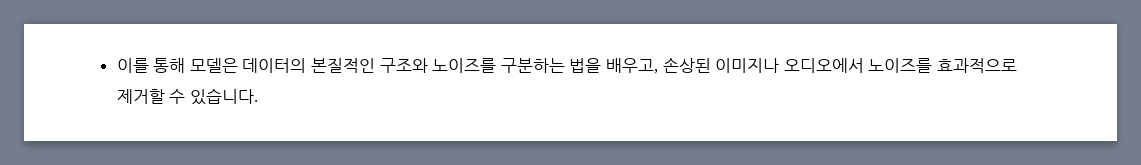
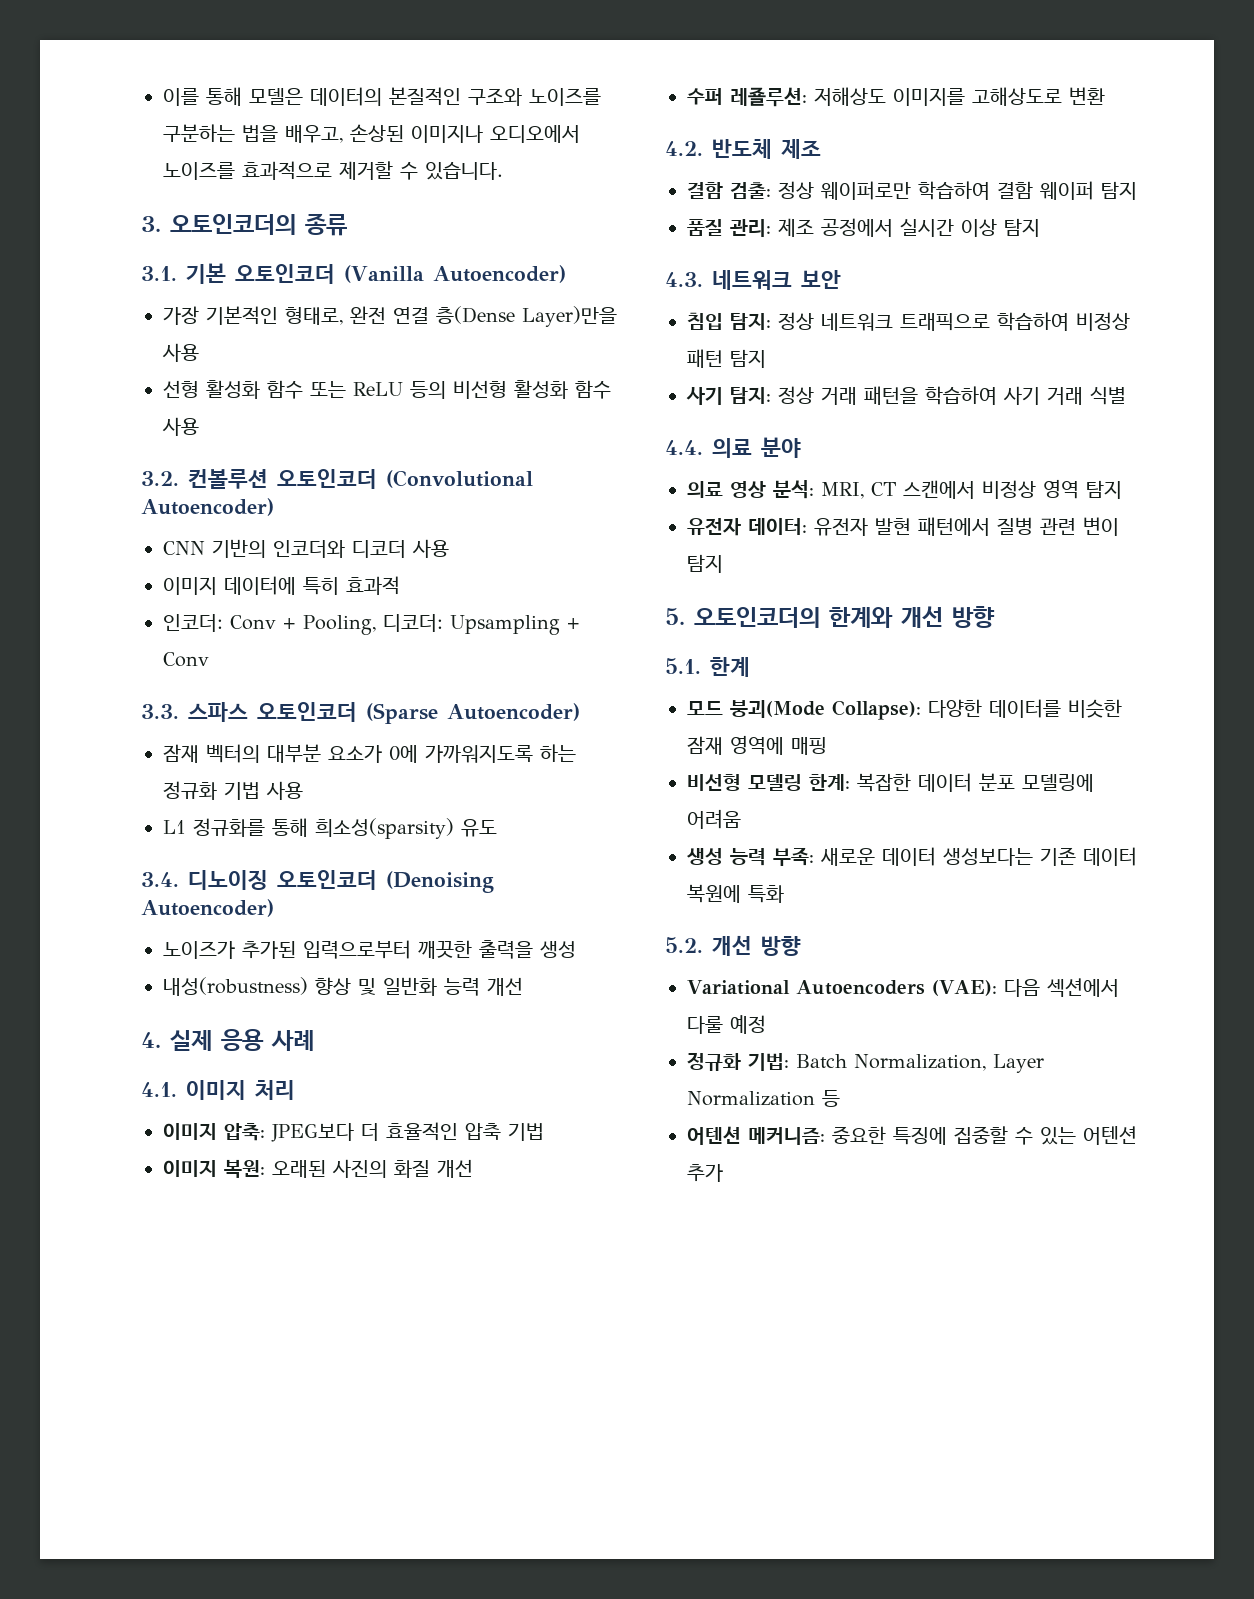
(258, 96) none -> [141,213,347,236] [141,263,566,284] [163,306,617,327] [162,343,199,362] [163,380,611,399] [162,417,199,436] [141,469,533,489] [141,498,274,516] [163,539,449,558] [163,576,400,595] [163,614,580,635] [163,652,209,667] [141,702,580,724] [163,744,576,763] [163,781,303,800] [163,818,497,839] [141,870,494,893] [141,899,274,917] [163,940,576,959] [163,977,523,996] [141,1029,314,1051] [141,1080,295,1100] [163,1122,544,1142] [163,1159,473,1178] [687,87,1105,107] [665,139,821,159] [687,181,1137,200] [687,218,1040,237] [665,270,841,290] [687,312,1130,331] [687,349,766,368] [686,386,1126,405] [665,437,801,458] [687,479,1122,499] [687,517,1119,536] [687,554,723,573] [665,606,995,628] [665,657,750,677] [687,699,1122,720] [687,735,827,755] [687,773,1094,792] [687,809,741,829] [686,847,1137,866] [687,884,784,903] [665,935,801,956] [687,978,1119,997] [687,1015,766,1034] [687,1052,1044,1073] [687,1090,840,1107] [687,1126,1137,1145] [687,1164,723,1182] // 3. 오토인코더의 종류 // 3.1. 기본 오토인코더 (Vanilla Autoencoder) // 가장 기본적인 형태로, 완전 연결 층(Dense Layer)만을 사용 // 선형 활성화 함수 또는 ReLU 등의 비선형 활성화 함수 사용 // 3.2. 컨볼루션 오토인코더 (Convolutional Autoencoder) // CNN 기반의 인코더와 디코더 사용 // 이미지 데이터에 특히 효과적 // 인코더: Conv + Pooling, 디코더: Upsampling + Conv // 3.3. 스파스 오토인코더 (Sparse Autoencoder) // 잠재 벡터의 대부분 요소가 0에 가까워지도록 하는 정규화 기법 사용 // L1 정규화를 통해 희소성(sparsity) 유도 // 3.4. 디노이징 오토인코더 (Denoising Autoencoder) // 노이즈가 추가된 입력으로부터 깨끗한 출력을 생성 // 내성(robustness) 향상 및 일반화 능력 개선 // 4. 실제 응용 사례 // 4.1. 이미지 처리 // 이미지 압축: JPEG보다 더 효율적인 압축 기법 // 이미지 복원: 오래된 사진의 화질 개선 // 수퍼 레죨루션: 저해상도 이미지를 고해상도로 변환 // 4.2. 반도체 제조 // 결함 검출: 정상 웨이퍼로만 학습하여 결함 웨이퍼 탐지 // 품질 관리: 제조 공정에서 실시간 이상 탐지 // 4.3. 네트워크 보안 // 침입 탐지: 정상 네트워크 트래픽으로 학습하여 비정상 패턴 탐지 // 사기 탐지: 정상 거래 패턴을 학습하여 사기 거래 식별 // 4.4. 의료 분야 // 의료 영상 분석: MRI, CT 스캔에서 비정상 영역 탐지 // 유전자 데이터: 유전자 발현 패턴에서 질병 관련 변이 탐지 // 5. 오토인코더의 한계와 개선 방향 // 5.1. 한계 // 모드 붕괴(Mode Collapse): 다양한 데이터를 비슷한 잠재 영역에 매핑 // 비선형 모델링 한계: 복잡한 데이터 분포 모델링에 어려움 // 생성 능력 부족: 새로운 데이터 생성보다는 기존 데이터 복원에 특화 // 5.2. 개선 방향 // Variational Autoencoders (VAE): 다음 섹션에서 다룰 예정 // 정규화 기법: Batch Normalization, Layer Normalization 등 // 어텐션 메커니즘: 중요한 특징에 집중할 수 있는 어텐션 추가

